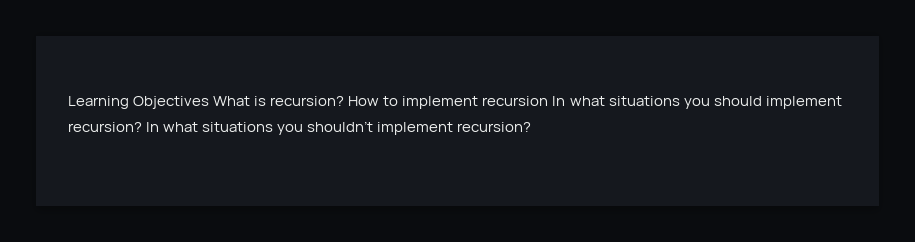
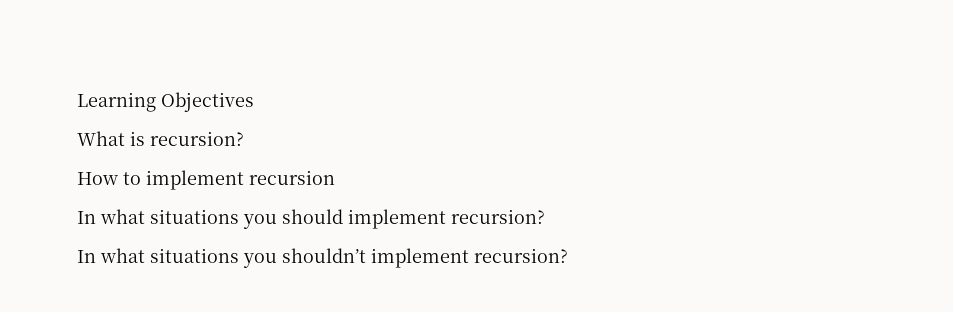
(210, 102) none -> (254, 102) //
(345, 101) none -> (244, 138) //
(549, 101) none -> (335, 177) //
(142, 127) none -> (545, 216) //

